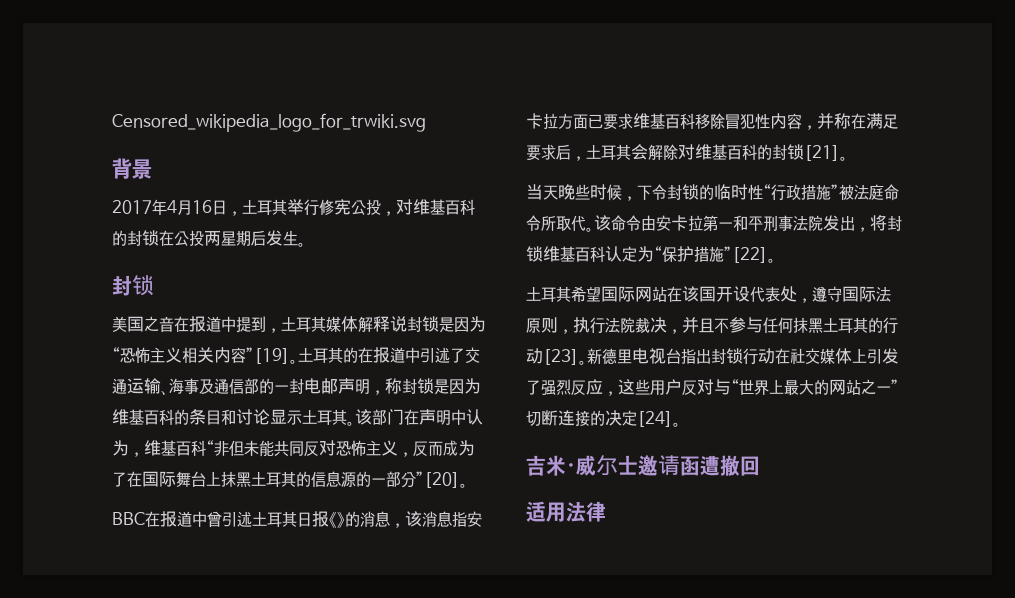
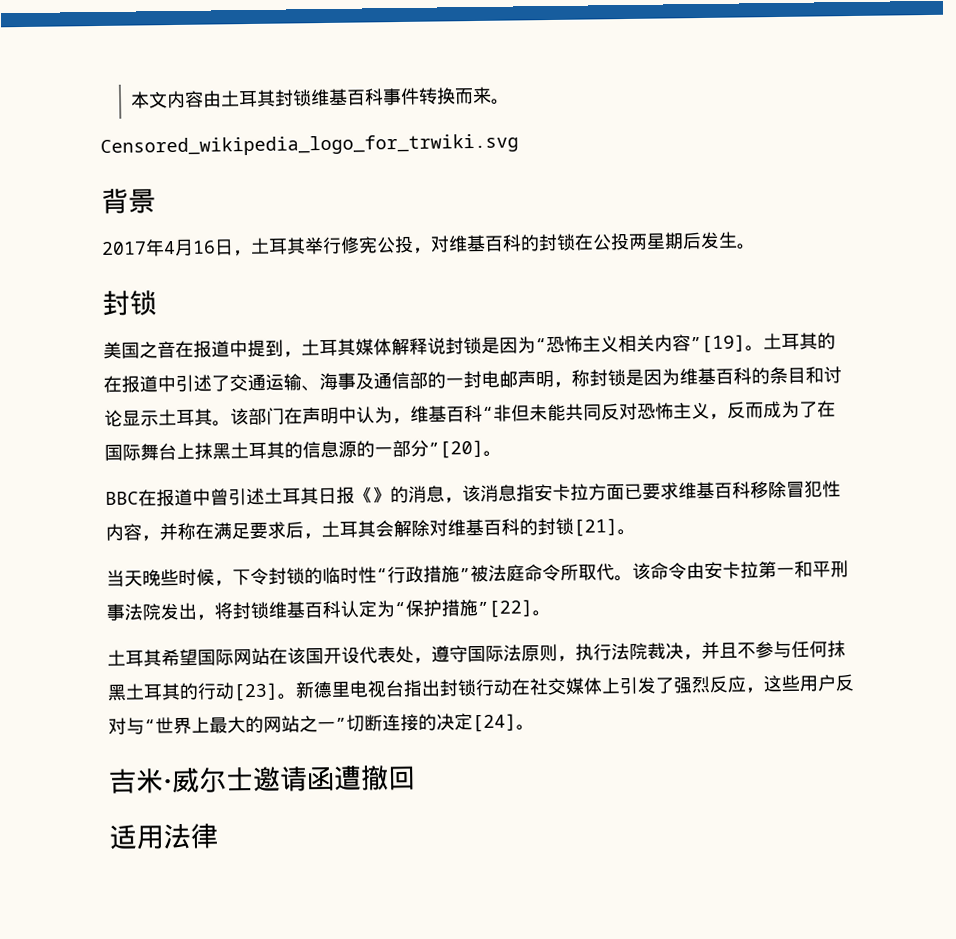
(112, 122) none -> [130,86,511,109] 本文内容由土耳其封锁维基百科事件转换而来。 //

